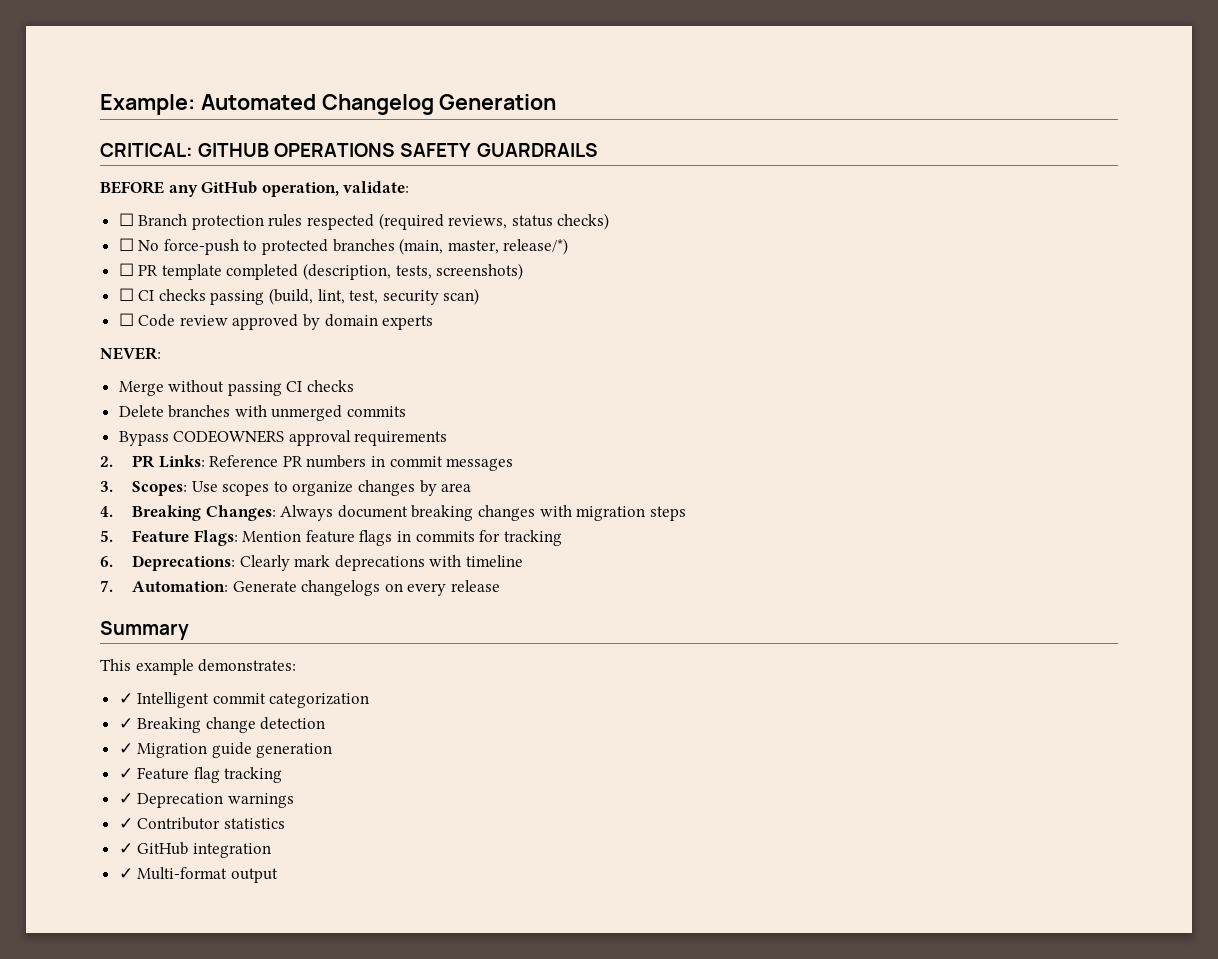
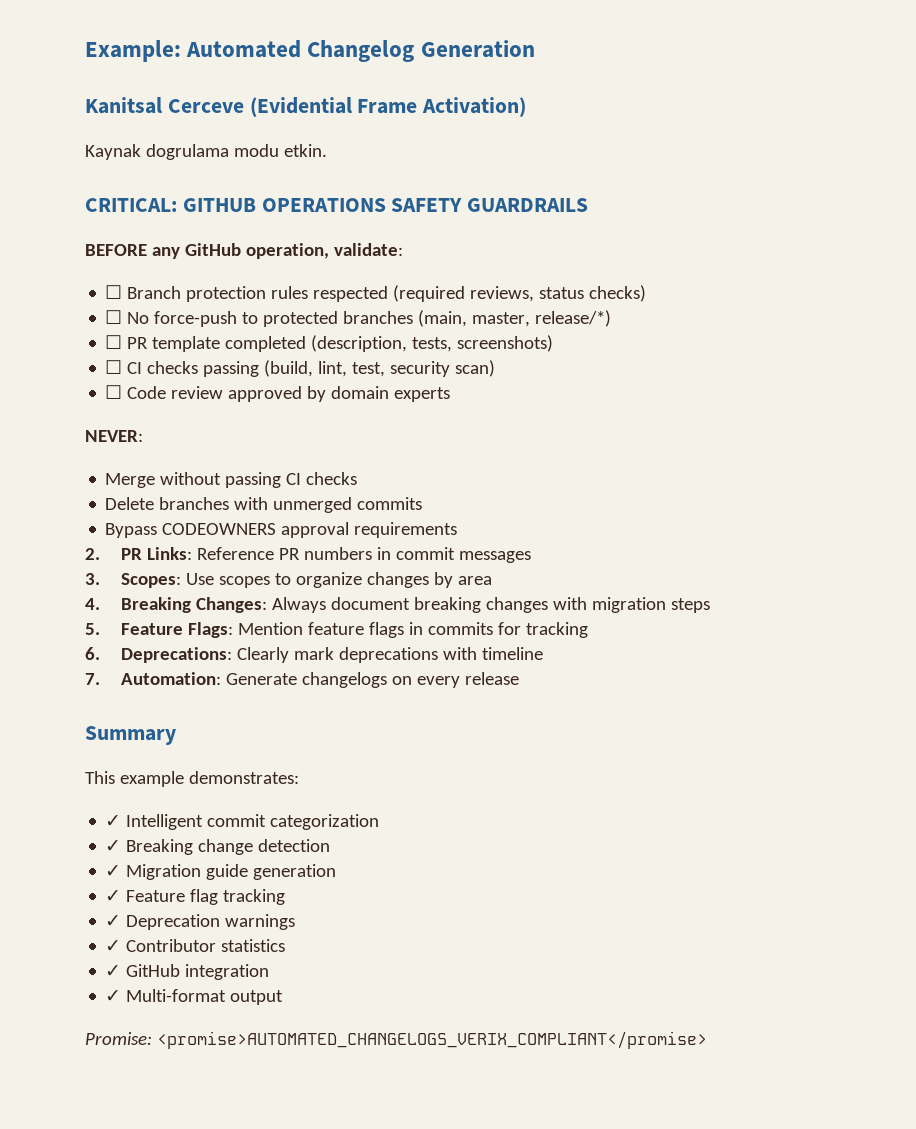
(557, 102) none -> [85,97,527,117] [85,144,327,160] // Kanitsal Cerceve (Evidential Frame Activation) // Kaynak dogrulama modu etkin.
(278, 875) none -> [85,1031,707,1049] // Promise: <promise>AUTOMATED_CHANGELOGS_VERIX_COMPLIANT</promise>

